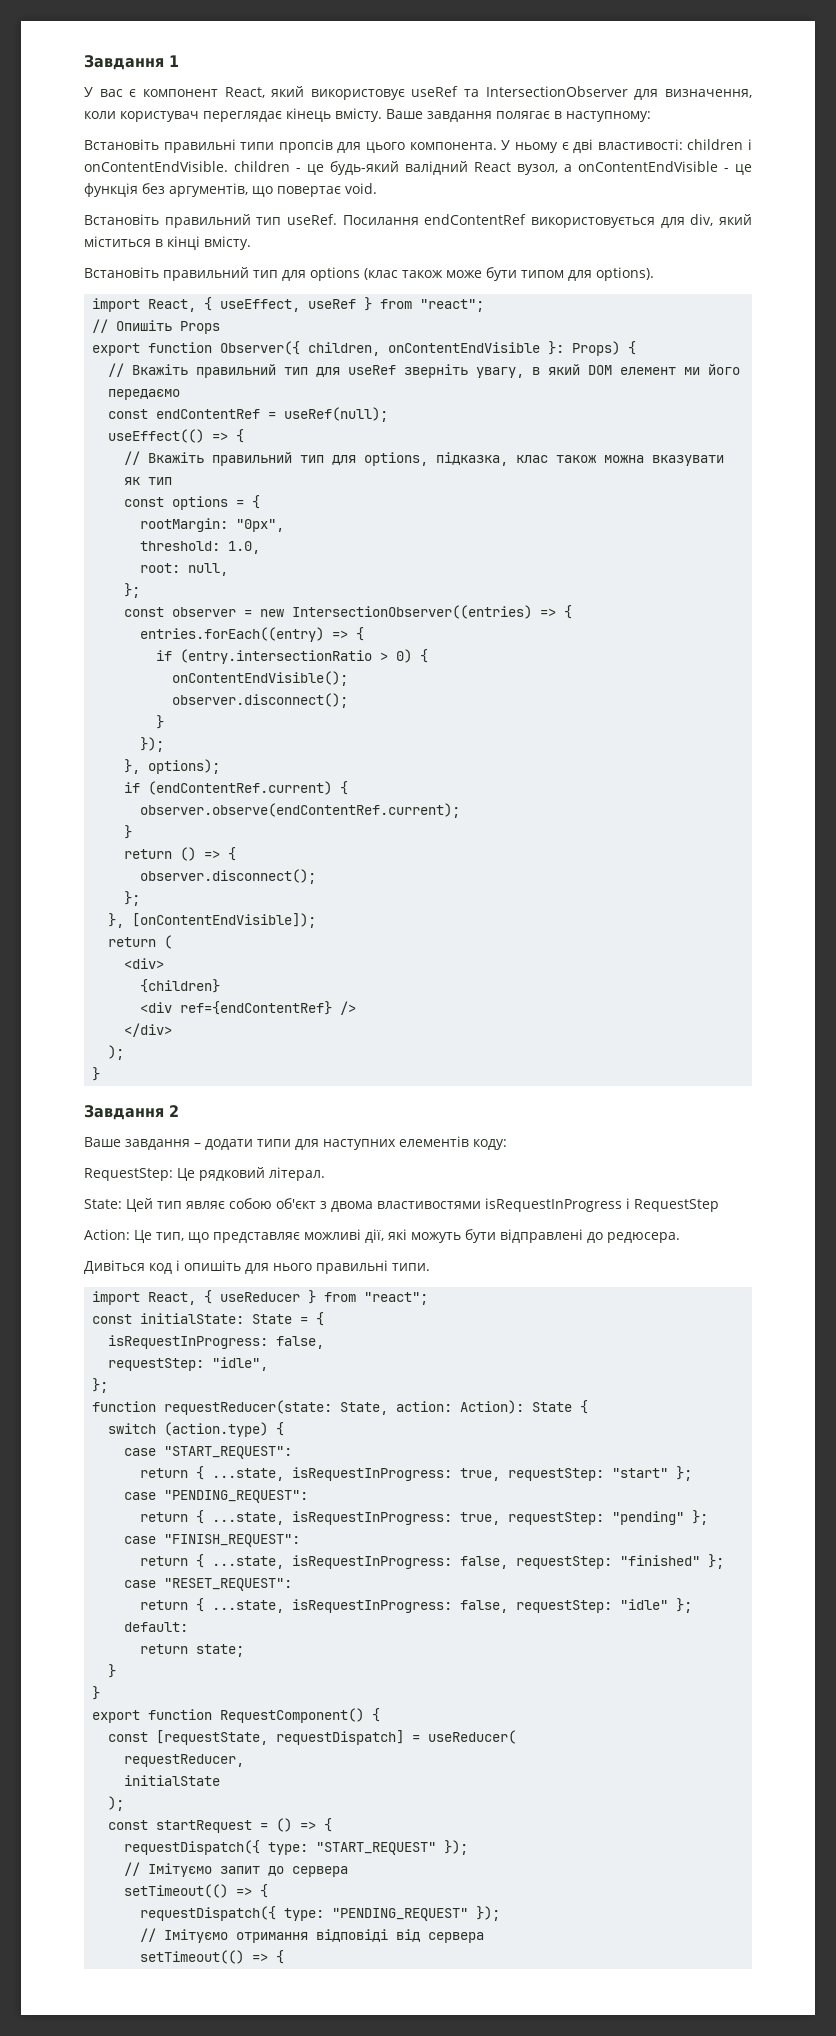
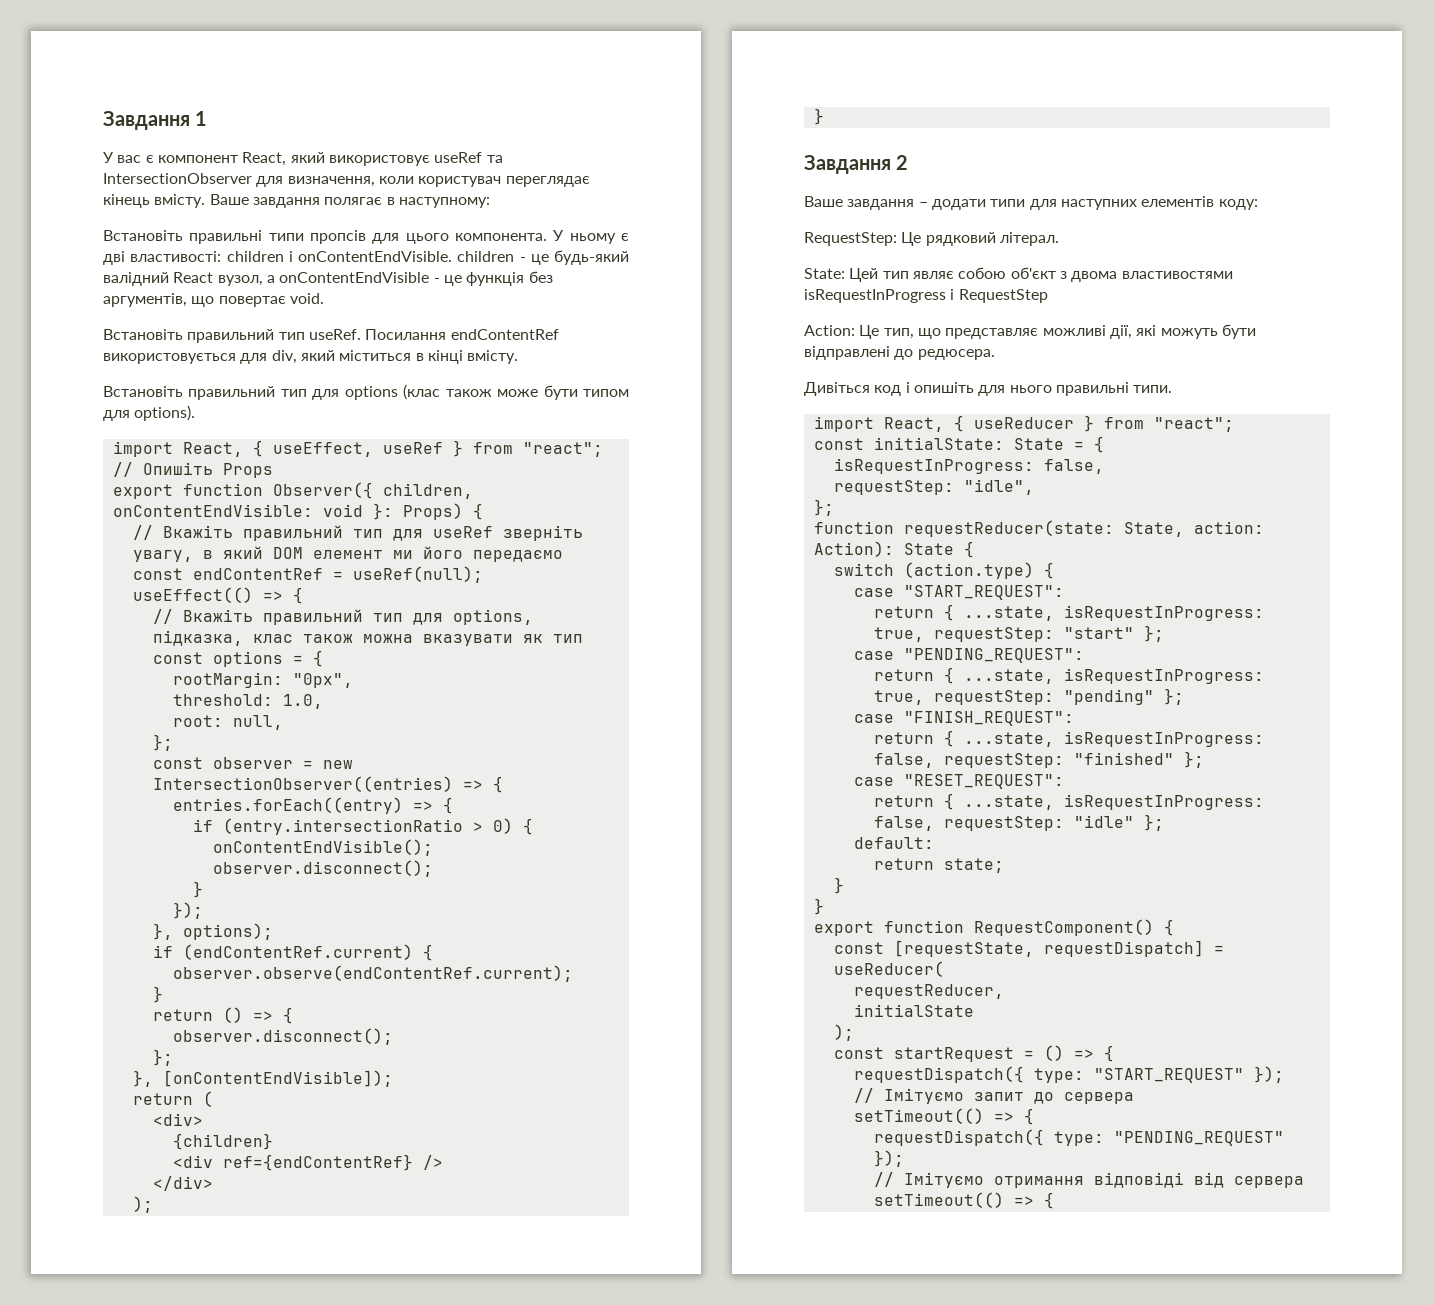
[388,342,541,353] onContentEndVisible -> [112,504,363,517] onContentEndVisible: void

